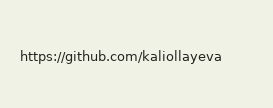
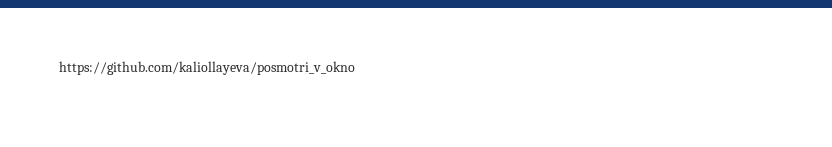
[20,50,222,64] https://github.com/kaliollayeva -> [59,61,355,75] https://github.com/kaliollayeva/posmotri_v_okno

